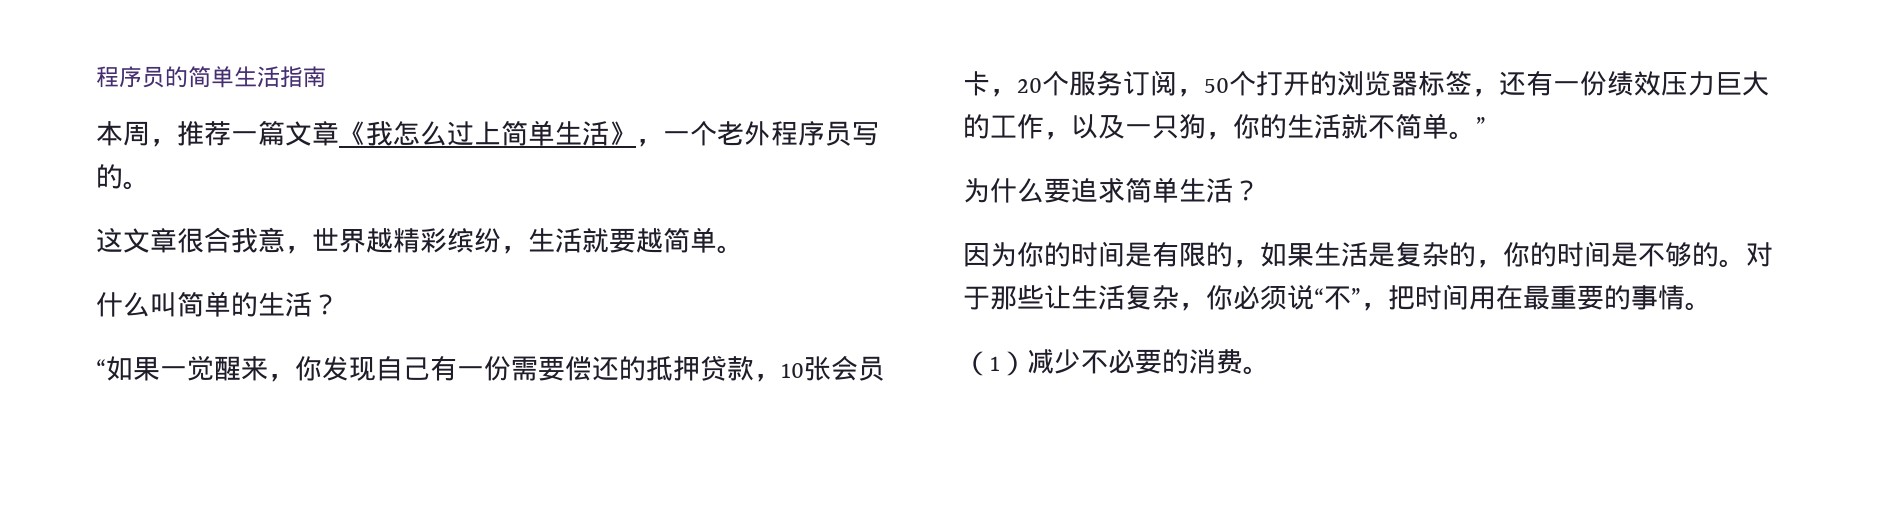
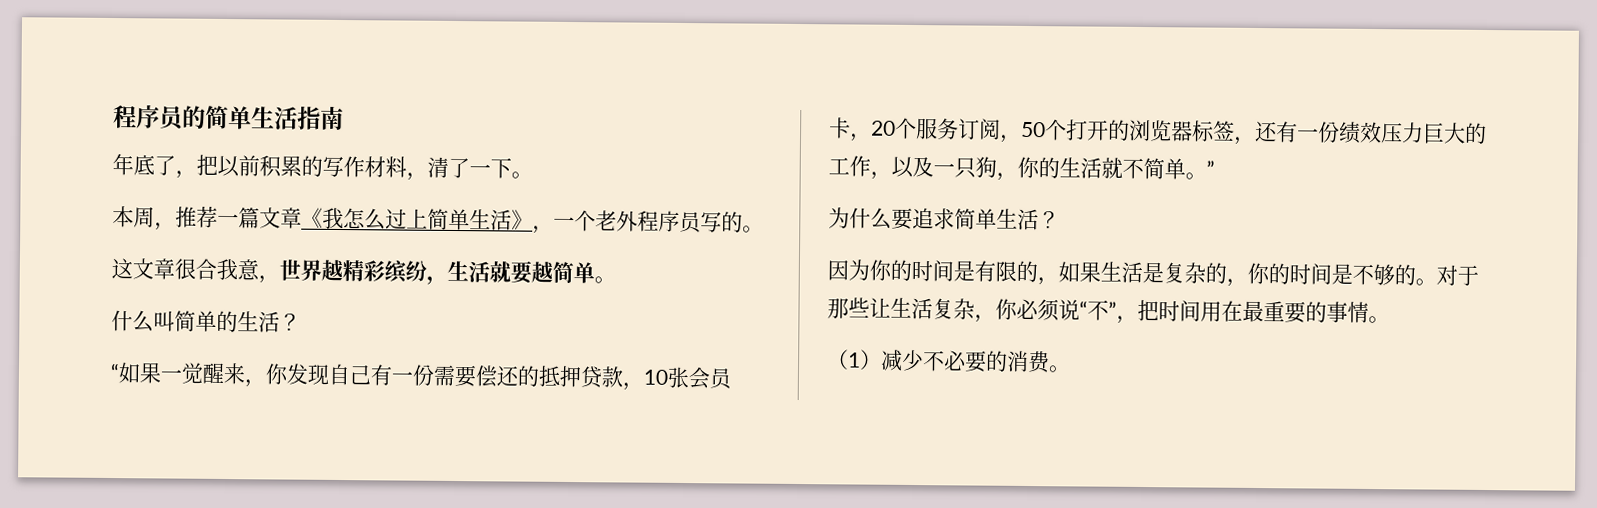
(326, 77) none -> [112,154,533,181] // 年底了，把以前积累的写作材料，清了一下。

